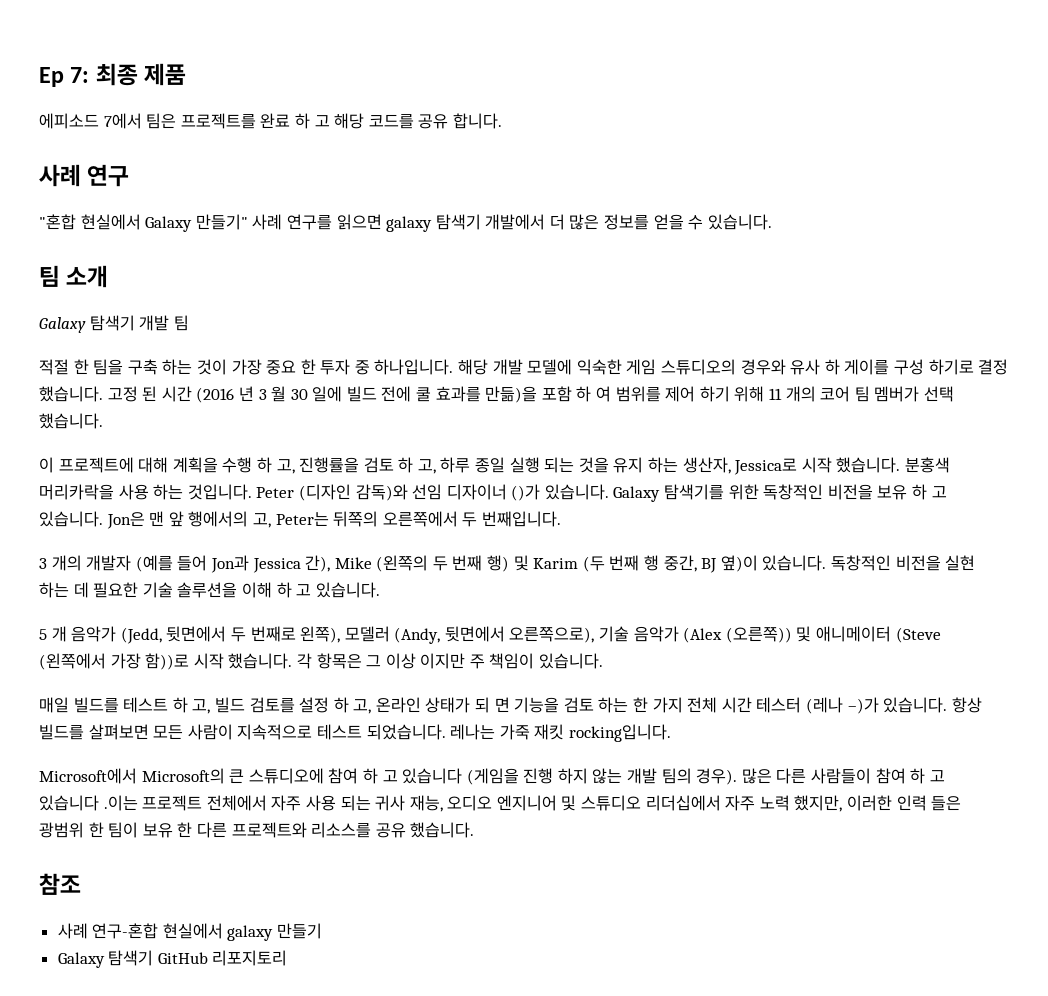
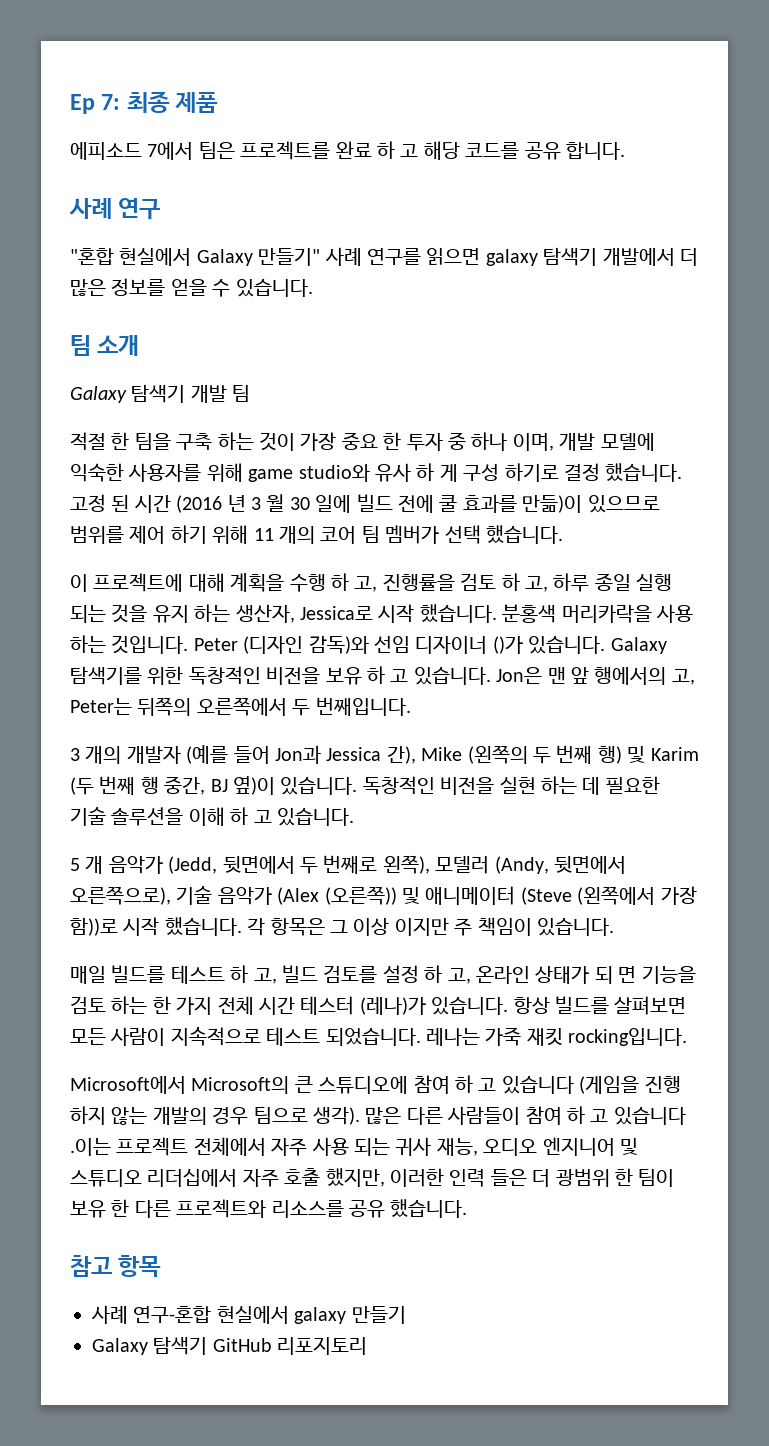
[374,359,489,375] 하나입니다. 해당 -> [471,432,554,451] 하나 이며,
[626,359,786,375] 게임 스튜디오의 경우와 -> [128,463,370,482] 사용자를 위해 game studio와
[844,359,890,375] 게이를 -> [439,464,458,482] 게
[485,386,612,403] 만듦)을 포함 하 여 -> [522,495,660,513] 만듦)이 있으므로
[805,697,879,714] (레나 –)가 -> [359,997,426,1015] (레나)가
[627,768,738,785] 개발 팀의 경우). -> [152,1107,360,1125] 개발의 경우 팀으로 생각).
[759,795,790,811] 노력 -> [284,1168,321,1186] 호출
(962, 803) none -> [532,1169,551,1187] 더
[39,873,81,895] 참조 -> [70,1255,162,1277] 참고 항목

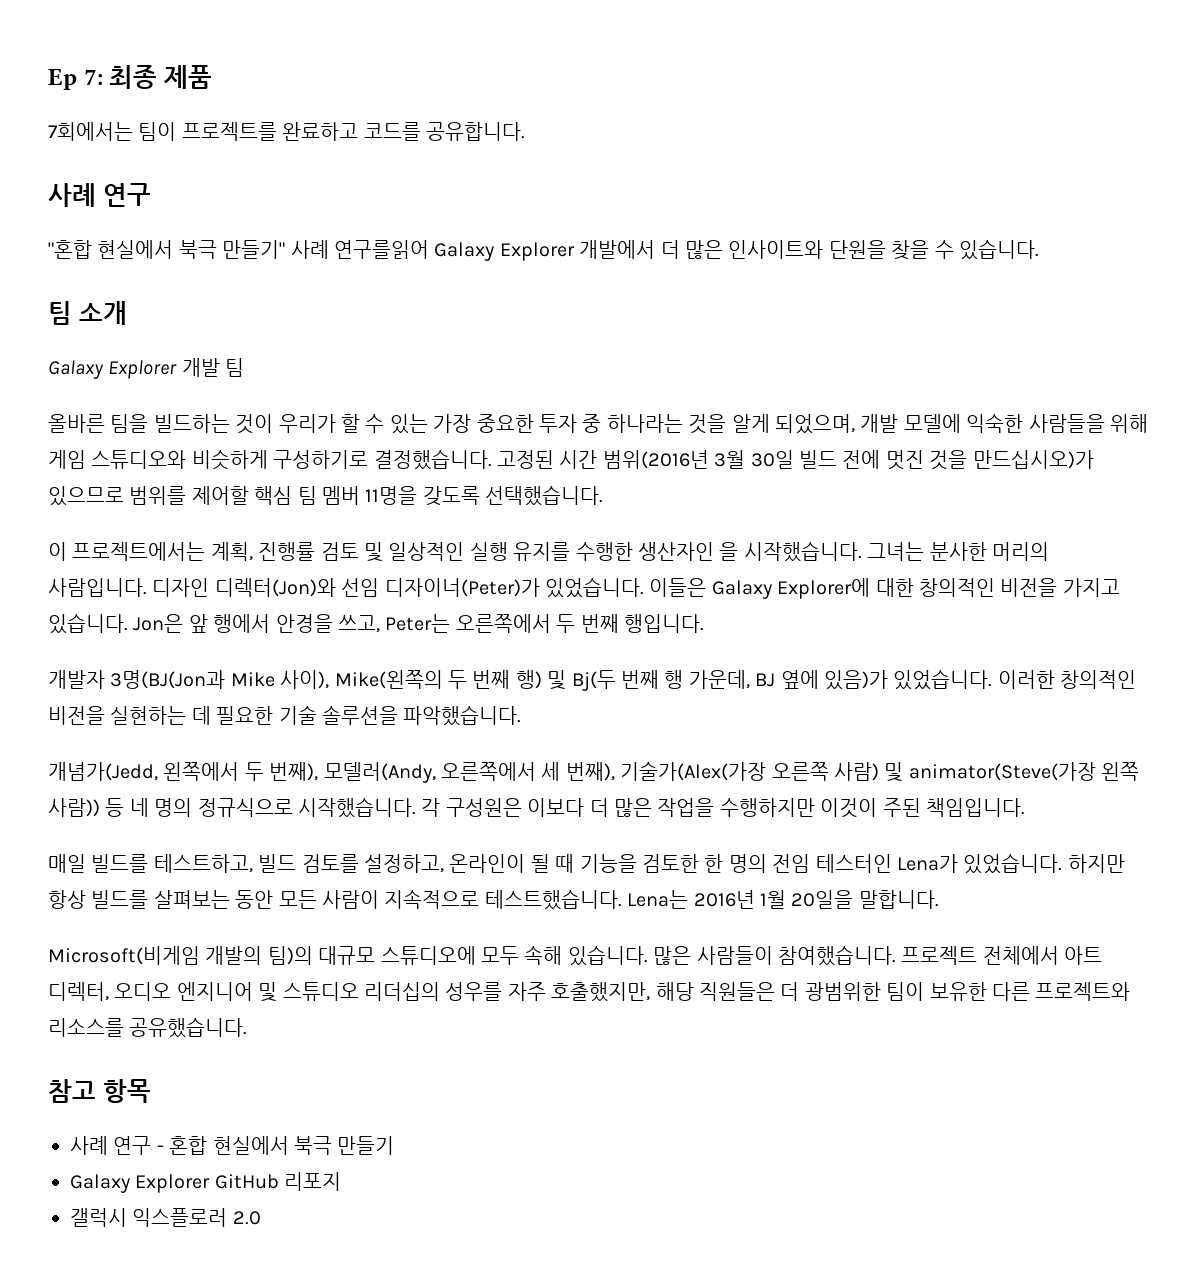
[70,141,625,160] 에피소드 7에서 팀은 프로젝트를 완료 하 고 해당 코드를 공유 합니다. -> [48,122,525,141] 7회에서는 팀이 프로젝트를 완료하고 코드를 공유합니다.
[196,249,253,266] Galaxy -> [178,240,217,259] 북극
[367,247,698,266] [70,278,207,296] 연구를 읽으면 galaxy 탐색기 개발에서 더 많은 정보를 얻을 -> [334,240,930,261] 연구를읽어 Galaxy Explorer 개발에서 더 많은 인사이트와 단원을 찾을
[131,384,186,403] 탐색기 -> [108,360,178,379] Explorer
[70,432,655,451] [70,463,683,482] [70,494,660,513] [70,525,563,544] [70,573,673,592] [70,604,693,623] [70,635,667,654] [70,666,695,685] [70,697,411,716] [70,745,699,764] [70,775,660,795] [70,807,354,826] [70,855,626,874] [70,886,697,905] [70,917,614,936] [70,965,696,984] [70,996,687,1015] [70,1026,688,1046] [70,1075,681,1094] [70,1106,686,1125] [70,1137,638,1156] [70,1168,675,1187] [70,1199,130,1218] 적절 한 팀을 구축 하는 것이 가장 중요 한 투자 중 하나 이며, 개발 모델에 익숙한 사용자를 위해 game studio와 유사 하 게 구성 하기로 결정 했습니다. 고정 된 시간 (2016 년 3 월 30 일에 빌드 전에 쿨 효과를 만듦)이 있으므로 범위를 제어 하기 위해 11 개의 코어 팀 멤버가 선택 했습니다. // 이 프로젝트에 대해 계획을 수행 하 고, 진행률을 검토 하 고, 하루 종일 실행 되는 것을 유지 하는 생산자, Jessica로 시작 했습니다. 분홍색 머리카락을 사용 하는 것입니다. Peter (디자인 감독)와 선임 디자이너 ()가 있습니다. Galaxy 탐색기를 위한 독창적인 비전을 보유 하 고 있습니다. Jon은 맨 앞 행에서의 고, Peter는 뒤쪽의 오른쪽에서 두 번째입니다. // 3 개의 개발자 (예를 들어 Jon과 Jessica 간), Mike (왼쪽의 두 번째 행) 및 Karim (두 번째 행 중간, BJ 옆)이 있습니다. 독창적인 비전을 실현 하는 데 필요한 기술 솔루션을 이해 하 고 있습니다. // 5 개 음악가 (Jedd, 뒷면에서 두 번째로 왼쪽), 모델러 (Andy, 뒷면에서 오른쪽으로), 기술 음악가 (Alex (오른쪽)) 및 애니메이터 (Steve (왼쪽에서 가장 함))로 시작 했습니다. 각 항목은 그 이상 이지만 주 책임이 있습니다. // 매일 빌드를 테스트 하 고, 빌드 검토를 설정 하 고, 온라인 상태가 되 면 기능을 검토 하는 한 가지 전체 시간 테스터 (레나)가 있습니다. 항상 빌드를 살펴보면 모든 사람이 지속적으로 테스트 되었습니다. 레나는 가죽 재킷 rocking입니다. // Microsoft에서 Microsoft의 큰 스튜디오에 참여 하 고 있습니다 (게임을 진행 하지 않는 개발의 경우 팀으로 생각). 많은 다른 사람들이 참여 하 고 있습니다 .이는 프로젝트 전체에서 자주 사용 되는 귀사 재능, 오디오 엔지니어 및 스튜디오 리더십에서 자주 호출 했지만, 이러한 인력 들은 더 광범위 한 팀이 보유 한 -> [48,413,1148,434] [48,449,1094,470] [48,485,604,506] [48,541,1049,562] [48,577,1120,599] [48,613,704,634] [48,669,1137,691] [48,705,522,726] [48,761,1140,783] [48,797,1025,818] [48,853,1125,874] [48,889,939,910] [48,945,1103,966] [48,982,987,1002] 올바른 팀을 빌드하는 것이 우리가 할 수 있는 가장 중요한 투자 중 하나라는 것을 알게 되었으며, 개발 모델에 익숙한 사람들을 위해 게임 스튜디오와 비슷하게 구성하기로 결정했습니다. 고정된 시간 범위(2016년 3월 30일 빌드 전에 멋진 것을 만드십시오)가 있으므로 범위를 제어할 핵심 팀 멤버 11명을 갖도록 선택했습니다. // 이 프로젝트에서는 계획, 진행률 검토 및 일상적인 실행 유지를 수행한 생산자인 을 시작했습니다. 그녀는 분사한 머리의 사람입니다. 디자인 디렉터(Jon)와 선임 디자이너(Peter)가 있었습니다. 이들은 Galaxy Explorer에 대한 창의적인 비전을 가지고 있습니다. Jon은 앞 행에서 안경을 쓰고, Peter는 오른쪽에서 두 번째 행입니다. // 개발자 3명(BJ(Jon과 Mike 사이), Mike(왼쪽의 두 번째 행) 및 Bj(두 번째 행 가운데, BJ 옆에 있음)가 있었습니다. 이러한 창의적인 비전을 실현하는 데 필요한 기술 솔루션을 파악했습니다. // 개념가(Jedd, 왼쪽에서 두 번째), 모델러(Andy, 오른쪽에서 세 번째), 기술가(Alex(가장 오른쪽 사람) 및 animator(Steve(가장 왼쪽 사람)) 등 네 명의 정규식으로 시작했습니다. 각 구성원은 이보다 더 많은 작업을 수행하지만 이것이 주된 책임입니다. // 매일 빌드를 테스트하고, 빌드 검토를 설정하고, 온라인이 될 때 기능을 검토한 한 명의 전임 테스터인 Lena가 있었습니다. 하지만 항상 빌드를 살펴보는 동안 모든 사람이 지속적으로 테스트했습니다. Lena는 2016년 1월 20일을 말합니다. // Microsoft(비게임 개발의 팀)의 대규모 스튜디오에 모두 속해 있습니다. 많은 사람들이 참여했습니다. 프로젝트 전체에서 아트 디렉터, 오디오 엔지니어 및 스튜디오 리더십의 성우를 자주 호출했지만, 해당 직원들은 더 광범위한 팀이 보유한
[349,1199,468,1218] 공유 했습니다. -> [129,1017,248,1038] 공유했습니다.
[133,1306,406,1324] [92,1336,368,1355] 연구-혼합 현실에서 galaxy 만들기 // Galaxy 탐색기 GitHub 리포지토리 -> [113,1136,395,1155] [70,1172,342,1193] [70,1208,261,1227] 연구 - 혼합 현실에서 북극 만들기 // Galaxy Explorer GitHub 리포지 // 갤럭시 익스플로러 2.0

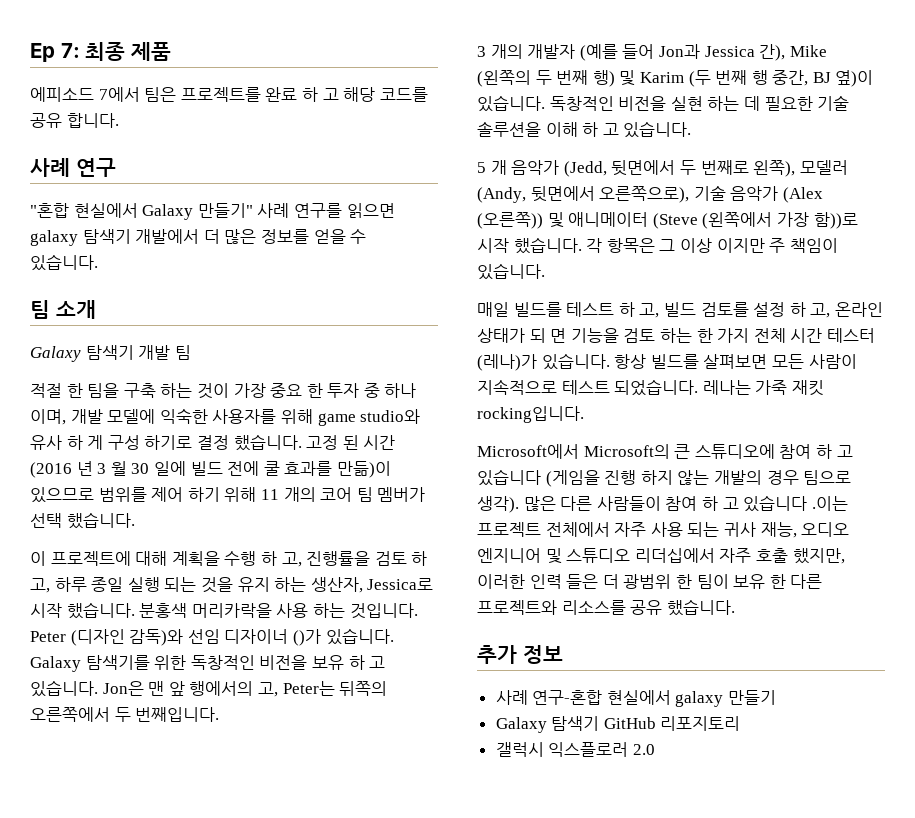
[48,122,525,141] 7회에서는 팀이 프로젝트를 완료하고 코드를 공유합니다. -> [30,87,428,102] [30,113,119,128] 에피소드 7에서 팀은 프로젝트를 완료 하 고 해당 코드를 공유 합니다.
[178,240,217,259] 북극 -> [142,204,194,220] Galaxy
[334,240,930,261] 연구를읽어 Galaxy Explorer 개발에서 더 많은 인사이트와 단원을 찾을 -> [293,203,395,218] [30,229,346,246] 연구를 읽으면 galaxy 탐색기 개발에서 더 많은 정보를 얻을
[108,360,178,379] Explorer -> [85,345,134,360] 탐색기
[48,413,1148,434] [48,449,1094,470] [48,485,604,506] [48,541,1049,562] [48,577,1120,599] [48,613,704,634] [48,669,1137,691] [48,705,522,726] [48,761,1140,783] [48,797,1025,818] [48,853,1125,874] [48,889,939,910] [48,945,1103,966] [48,982,1131,1002] [48,1017,248,1038] [48,1079,151,1103] [70,1136,332,1155] 올바른 팀을 빌드하는 것이 우리가 할 수 있는 가장 중요한 투자 중 하나라는 것을 알게 되었으며, 개발 모델에 익숙한 사람들을 위해 게임 스튜디오와 비슷하게 구성하기로 결정했습니다. 고정된 시간 범위(2016년 3월 30일 빌드 전에 멋진 것을 만드십시오)가 있으므로 범위를 제어할 핵심 팀 멤버 11명을 갖도록 선택했습니다. // 이 프로젝트에서는 계획, 진행률 검토 및 일상적인 실행 유지를 수행한 생산자인 을 시작했습니다. 그녀는 분사한 머리의 사람입니다. 디자인 디렉터(Jon)와 선임 디자이너(Peter)가 있었습니다. 이들은 Galaxy Explorer에 대한 창의적인 비전을 가지고 있습니다. Jon은 앞 행에서 안경을 쓰고, Peter는 오른쪽에서 두 번째 행입니다. // 개발자 3명(BJ(Jon과 Mike 사이), Mike(왼쪽의 두 번째 행) 및 Bj(두 번째 행 가운데, BJ 옆에 있음)가 있었습니다. 이러한 창의적인 비전을 실현하는 데 필요한 기술 솔루션을 파악했습니다. // 개념가(Jedd, 왼쪽에서 두 번째), 모델러(Andy, 오른쪽에서 세 번째), 기술가(Alex(가장 오른쪽 사람) 및 animator(Steve(가장 왼쪽 사람)) 등 네 명의 정규식으로 시작했습니다. 각 구성원은 이보다 더 많은 작업을 수행하지만 이것이 주된 책임입니다. // 매일 빌드를 테스트하고, 빌드 검토를 설정하고, 온라인이 될 때 기능을 검토한 한 명의 전임 테스터인 Lena가 있었습니다. 하지만 항상 빌드를 살펴보는 동안 모든 사람이 지속적으로 테스트했습니다. Lena는 2016년 1월 20일을 말합니다. // Microsoft(비게임 개발의 팀)의 대규모 스튜디오에 모두 속해 있습니다. 많은 사람들이 참여했습니다. 프로젝트 전체에서 아트 디렉터, 오디오 엔지니어 및 스튜디오 리더십의 성우를 자주 호출했지만, 해당 직원들은 더 광범위한 팀이 보유한 다른 프로젝트와 리소스를 공유했습니다. // 참고 항목 // 사례 연구 - 혼합 현실에서 북극 -> [30,383,417,399] [30,408,421,426] [30,434,396,451] [30,461,391,478] [30,487,426,503] [30,512,135,529] [30,551,428,567] [30,577,434,593] [30,602,418,619] [30,628,394,646] [30,655,386,672] [30,680,388,697] [30,707,220,722] [477,44,827,61] [477,70,874,87] [477,95,850,112] [477,121,692,138] [477,160,848,177] [477,185,823,203] [477,212,858,229] [477,237,838,254] [477,263,545,280] [477,302,883,318] [477,328,875,343] [477,353,857,371] [477,379,824,396] [477,406,584,423] [477,444,853,459] [477,469,852,487] [477,495,848,513] [477,522,850,538] [477,548,845,564] [477,574,823,589] [477,599,735,616] [477,645,563,664] [495,690,724,707] 적절 한 팀을 구축 하는 것이 가장 중요 한 투자 중 하나 이며, 개발 모델에 익숙한 사용자를 위해 game studio와 유사 하 게 구성 하기로 결정 했습니다. 고정 된 시간 (2016 년 3 월 30 일에 빌드 전에 쿨 효과를 만듦)이 있으므로 범위를 제어 하기 위해 11 개의 코어 팀 멤버가 선택 했습니다. // 이 프로젝트에 대해 계획을 수행 하 고, 진행률을 검토 하 고, 하루 종일 실행 되는 것을 유지 하는 생산자, Jessica로 시작 했습니다. 분홍색 머리카락을 사용 하는 것입니다. Peter (디자인 감독)와 선임 디자이너 ()가 있습니다. Galaxy 탐색기를 위한 독창적인 비전을 보유 하 고 있습니다. Jon은 맨 앞 행에서의 고, Peter는 뒤쪽의 오른쪽에서 두 번째입니다. // 3 개의 개발자 (예를 들어 Jon과 Jessica 간), Mike (왼쪽의 두 번째 행) 및 Karim (두 번째 행 중간, BJ 옆)이 있습니다. 독창적인 비전을 실현 하는 데 필요한 기술 솔루션을 이해 하 고 있습니다. // 5 개 음악가 (Jedd, 뒷면에서 두 번째로 왼쪽), 모델러 (Andy, 뒷면에서 오른쪽으로), 기술 음악가 (Alex (오른쪽)) 및 애니메이터 (Steve (왼쪽에서 가장 함))로 시작 했습니다. 각 항목은 그 이상 이지만 주 책임이 있습니다. // 매일 빌드를 테스트 하 고, 빌드 검토를 설정 하 고, 온라인 상태가 되 면 기능을 검토 하는 한 가지 전체 시간 테스터 (레나)가 있습니다. 항상 빌드를 살펴보면 모든 사람이 지속적으로 테스트 되었습니다. 레나는 가죽 재킷 rocking입니다. // Microsoft에서 Microsoft의 큰 스튜디오에 참여 하 고 있습니다 (게임을 진행 하지 않는 개발의 경우 팀으로 생각). 많은 다른 사람들이 참여 하 고 있습니다 .이는 프로젝트 전체에서 자주 사용 되는 귀사 재능, 오디오 엔지니어 및 스튜디오 리더십에서 자주 호출 했지만, 이러한 인력 들은 더 광범위 한 팀이 보유 한 다른 프로젝트와 리소스를 공유 했습니다. // 추가 정보 // 사례 연구-혼합 현실에서 galaxy
[135,1172,342,1193] Explorer GitHub 리포지 -> [551,716,741,731] 탐색기 GitHub 리포지토리

